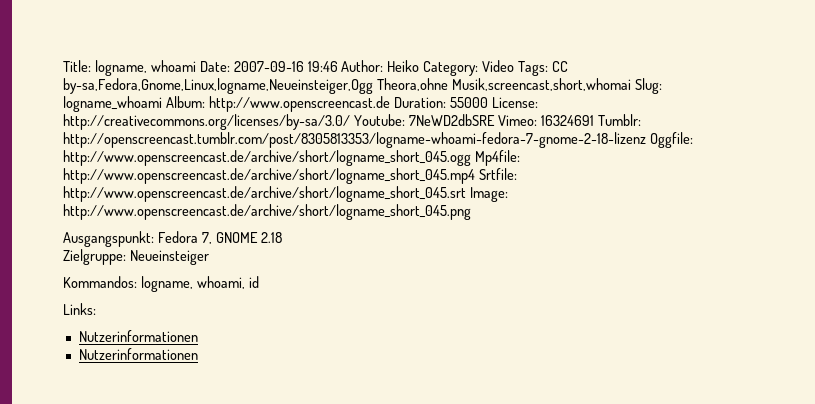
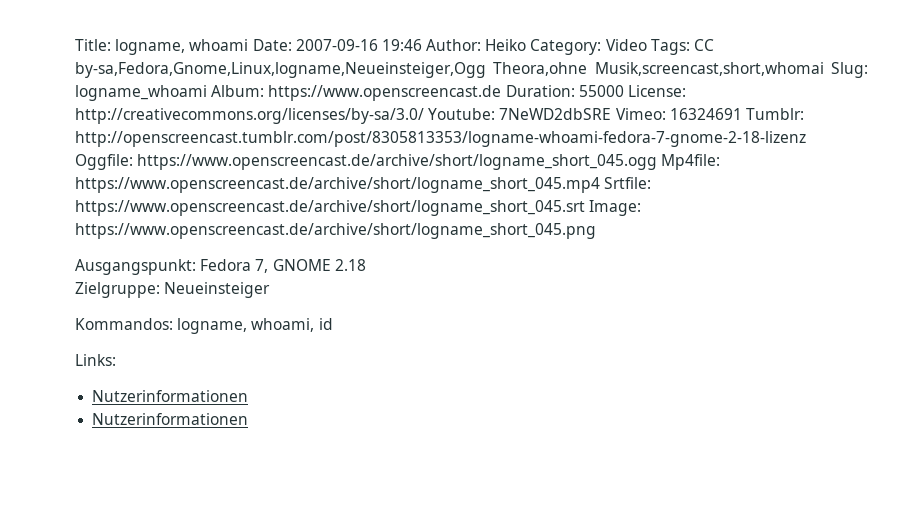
[208,96,390,112] http://www.openscreencast.de -> [268,85,502,101] https://www.openscreencast.de
[63,150,520,166] [63,168,517,184] [63,186,508,202] [63,204,471,220] http://www.openscreencast.de/archive/short/logname_short_045.ogg Mp4file: http://www.openscreencast.de/archive/short/logname_short_045.mp4 Srtfile: http://www.openscreencast.de/archive/short/logname_short_045.srt Image: http://www.openscreencast.de/archive/short/logname_short_045.png -> [137,154,721,170] [75,177,652,193] [75,200,642,216] [75,223,596,239] https://www.openscreencast.de/archive/short/logname_short_045.ogg Mp4file: https://www.openscreencast.de/archive/short/logname_short_045.mp4 Srtfile: https://www.openscreencast.de/archive/short/logname_short_045.srt Image: https://www.openscreencast.de/archive/short/logname_short_045.png

